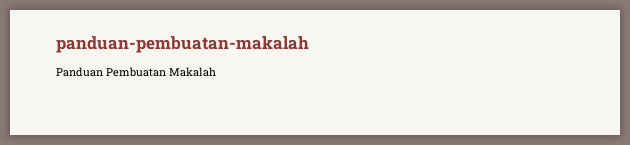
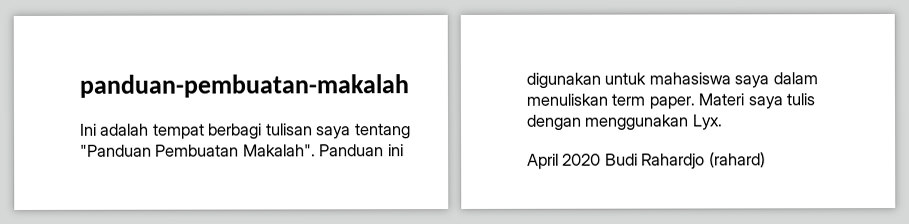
[56,67,216,77] Panduan Pembuatan Makalah -> [80,123,411,140] [80,144,404,157] [526,72,818,89] [526,93,816,110] [527,114,723,131] [527,152,766,170] Ini adalah tempat berbagi tulisan saya tentang "Panduan Pembuatan Makalah". Panduan ini digunakan untuk mahasiswa saya dalam menuliskan term paper. Materi saya tulis dengan menggunakan Lyx. // April 2020 Budi Rahardjo (rahard)

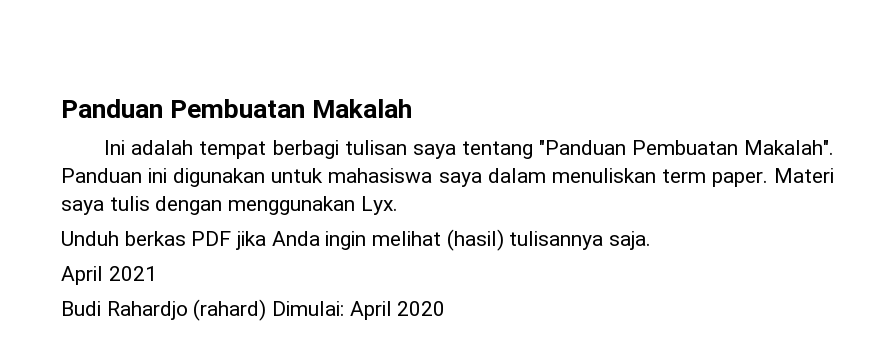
[79,74,409,98] panduan-pembuatan-makalah -> [61,99,413,118] Panduan Pembuatan Makalah
[527,153,602,170] // April 2020 -> [61,229,652,251] [61,266,157,285] // Unduh berkas PDF jika Anda ingin melihat (hasil) tulisannya saja. // April 2021 //
(766, 160) none -> [272,301,446,320] Dimulai: April 2020

